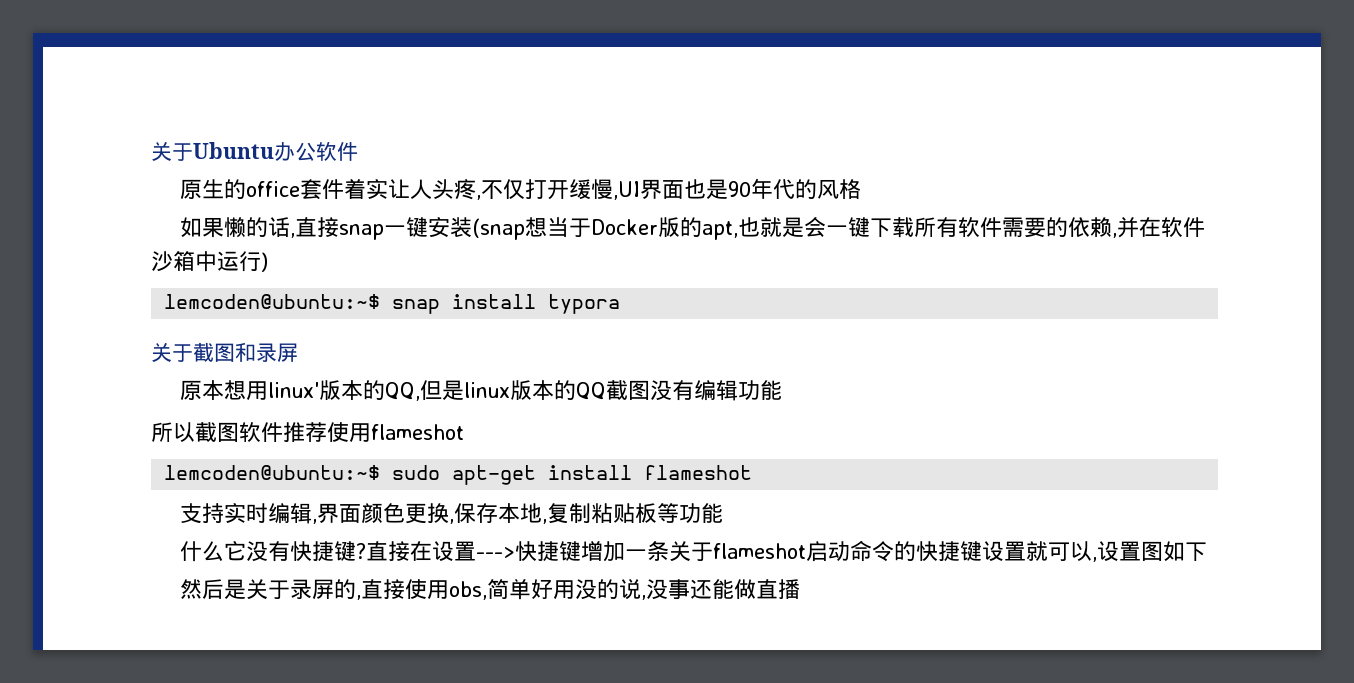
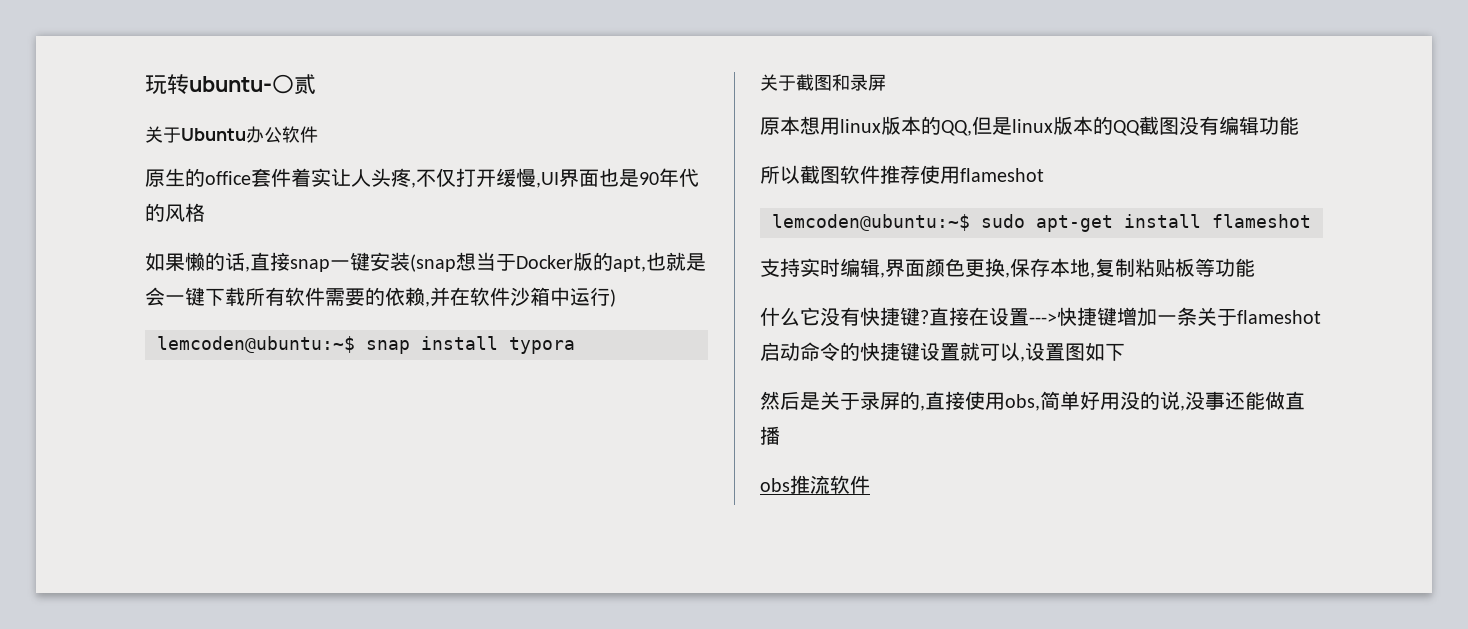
(151, 151) none -> [145,74,316,94] 玩转ubuntu-〇贰 //
[268,382,320,398] linux' -> [840,119,881,133] linux
(801, 589) none -> [760,475,870,494] // obs推流软件

